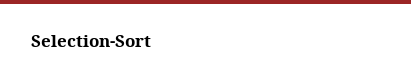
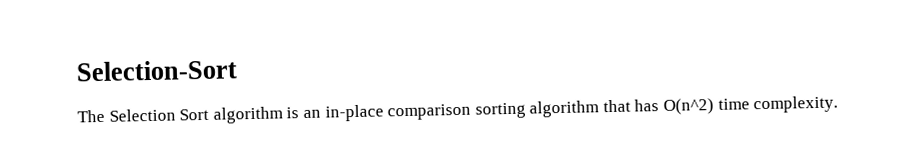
(151, 41) none -> [77,95,839,124] // The Selection Sort algorithm is an in-place comparison sorting algorithm that has O(n^2) time complexity.

